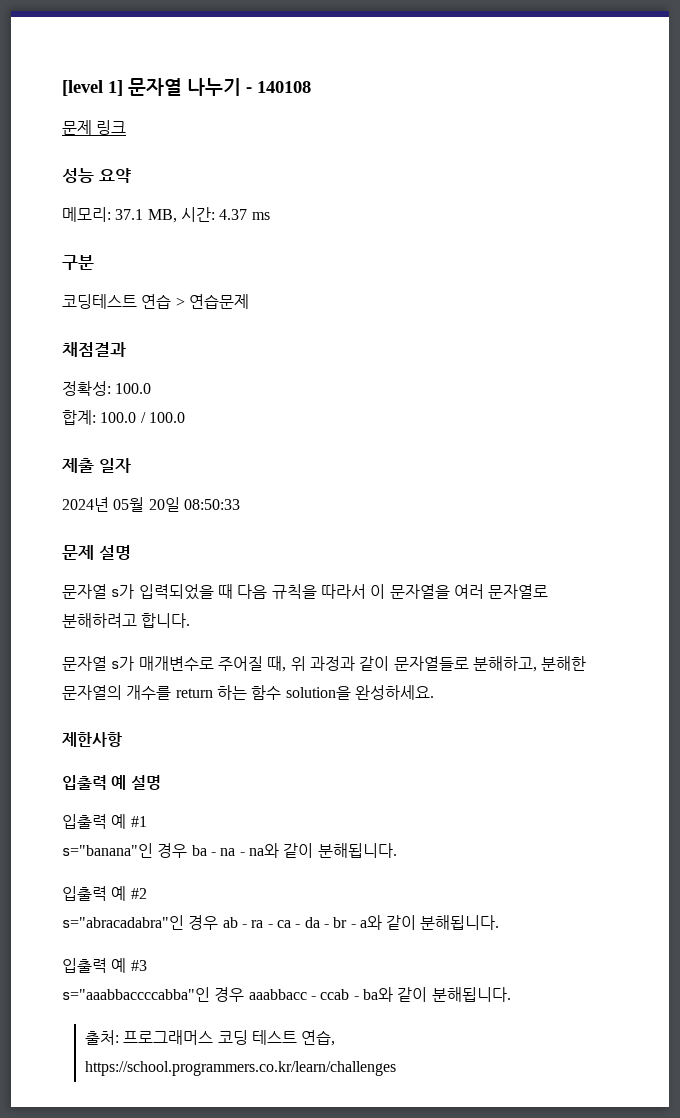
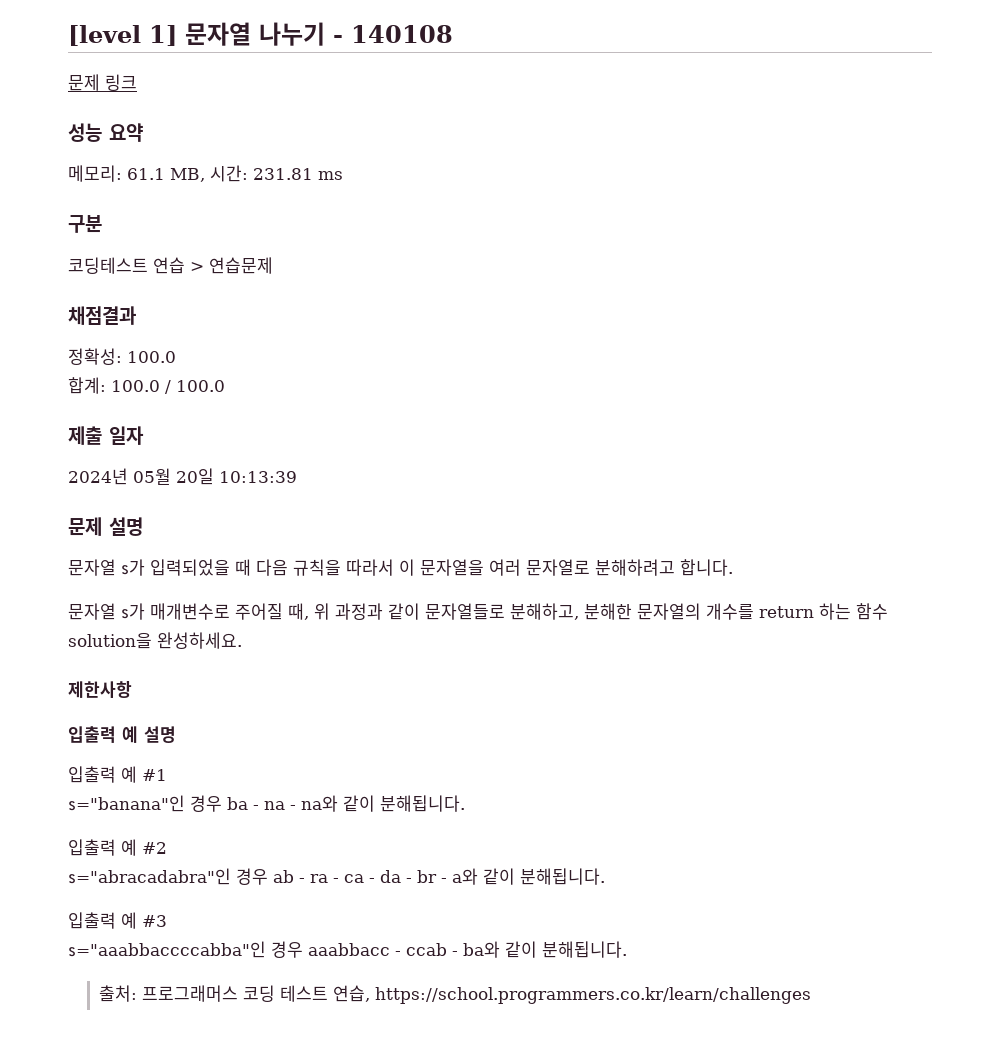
[115,209,144,220] 37.1 -> [127,168,165,180] 61.1
[219,209,248,220] 4.37 -> [253,168,313,180] 231.81
[183,499,240,510] 08:50:33 -> [219,471,297,483] 10:13:39

